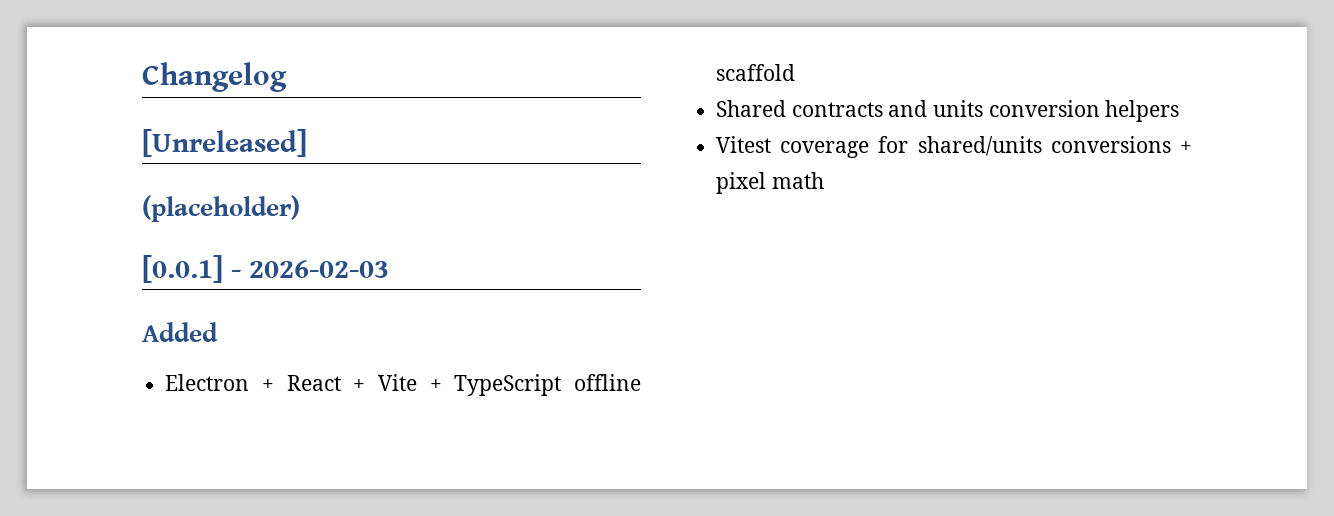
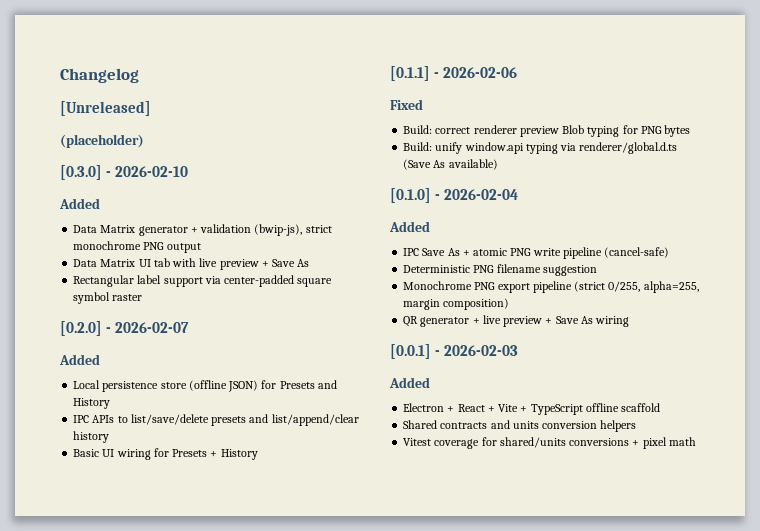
(300, 208) none -> [60,165,189,180] [59,198,100,209] [73,224,332,236] [73,241,201,253] [73,258,310,270] [73,275,333,287] [73,292,143,304] [60,321,190,336] [59,354,100,365] [73,380,337,392] [73,398,111,409] [73,414,359,426] [73,431,110,443] [73,448,258,460] [390,66,518,81] [390,99,423,110] [403,125,691,137] [403,142,678,154] [403,159,498,170] [390,188,519,203] [389,221,430,232] [403,247,670,259] [403,264,597,276] [403,281,699,293] [403,298,510,310] [403,315,630,327] // [0.3.0] - 2026-02-10 // Added // Data Matrix generator + validation (bwip-js), strict monochrome PNG output // Data Matrix UI tab with live preview + Save As // Rectangular label support via center-padded square symbol raster // [0.2.0] - 2026-02-07 // Added // Local persistence store (offline JSON) for Presets and History // IPC APIs to list/save/delete presets and list/append/clear history // Basic UI wiring for Presets + History // [0.1.1] - 2026-02-06 // Fixed // Build: correct renderer preview Blob typing for PNG bytes // Build: unify window.api typing via renderer/global.d.ts (Save As available) // [0.1.0] - 2026-02-04 // Added // IPC Save As + atomic PNG write pipeline (cancel-safe) // Deterministic PNG filename suggestion // Monochrome PNG export pipeline (strict 0/255, alpha=255, margin composition) // QR generator + live preview + Save As wiring

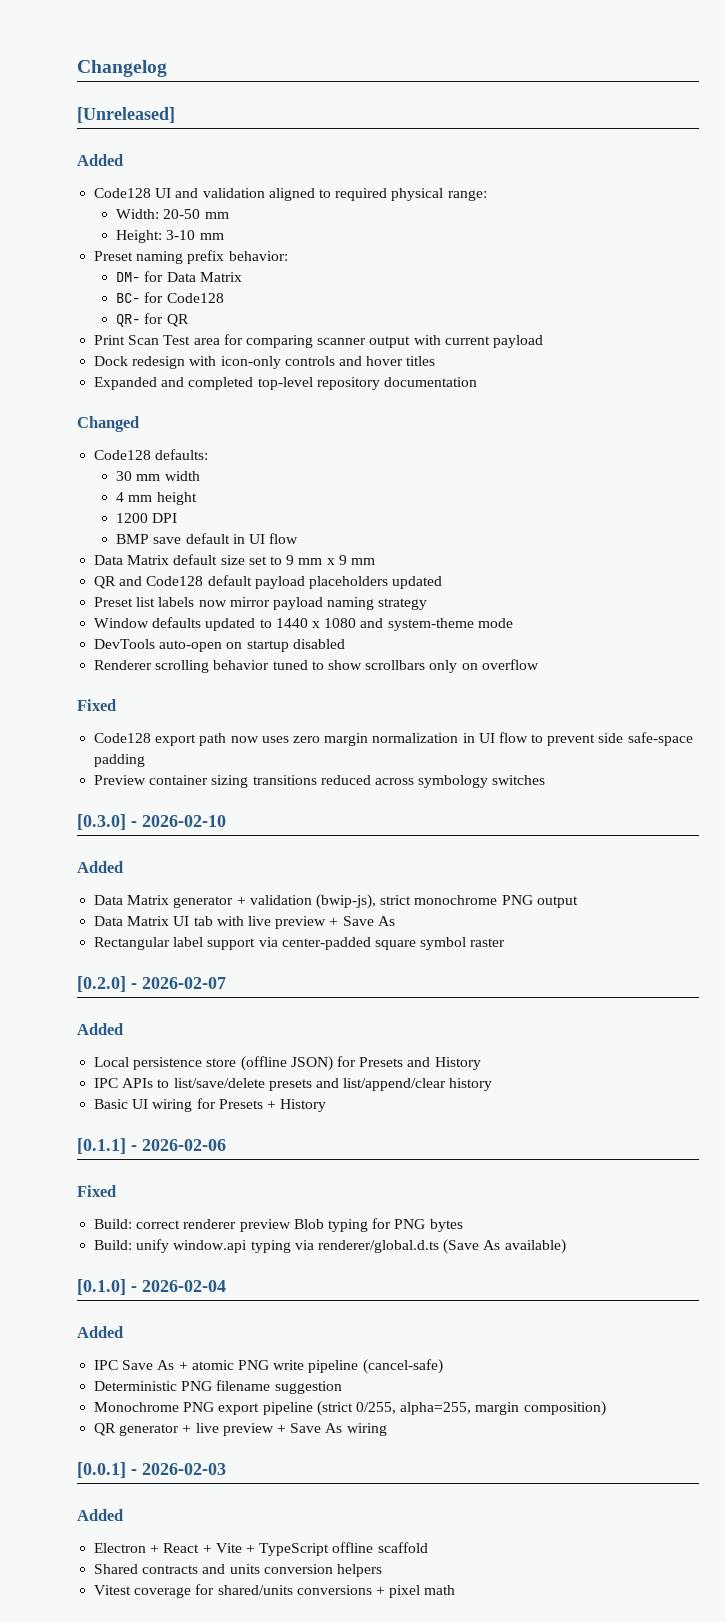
[60,134,144,148] (placeholder) -> [77,154,123,166] [94,188,487,201] [116,209,229,219] [116,230,224,243] [94,250,288,264] [116,271,242,282] [116,292,224,303] [116,313,189,327] [94,334,543,348] [94,356,436,369] [94,377,477,390] [77,416,139,432] [94,449,209,460] [116,471,200,481] [116,492,197,505] [116,513,178,523] [116,533,299,544] [94,554,375,565] [94,575,443,589] [94,597,428,610] [94,617,513,631] [94,639,345,652] [94,659,539,673] [77,699,116,711] [94,732,693,746] [94,754,146,767] [94,775,546,788] Added // Code128 UI and validation aligned to required physical range: // Width: 20-50 mm // Height: 3-10 mm // Preset naming prefix behavior: // DM- for Data Matrix // BC- for Code128 // QR- for QR // Print Scan Test area for comparing scanner output with current payload // Dock redesign with icon-only controls and hover titles // Expanded and completed top-level repository documentation // Changed // Code128 defaults: // 30 mm width // 4 mm height // 1200 DPI // BMP save default in UI flow // Data Matrix default size set to 9 mm x 9 mm // QR and Code128 default payload placeholders updated // Preset list labels now mirror payload naming strategy // Window defaults updated to 1440 x 1080 and system-theme mode // DevTools auto-open on startup disabled // Renderer scrolling behavior tuned to show scrollbars only on overflow // Fixed // Code128 export path now uses zero margin normalization in UI flow to prevent side safe-space padding // Preview container sizing transitions reduced across symbology switches

